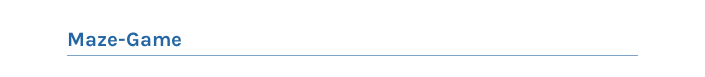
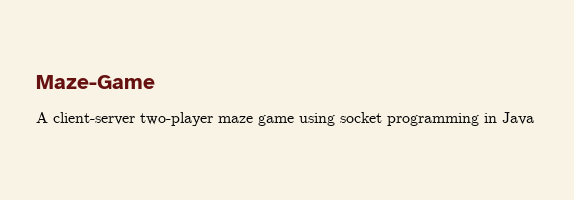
(182, 39) none -> [36,112,534,126] // A client-server two-player maze game using socket programming in Java

